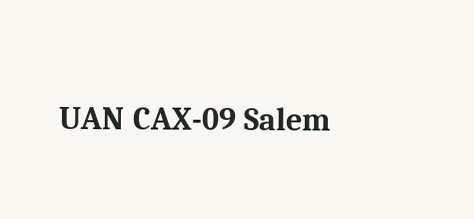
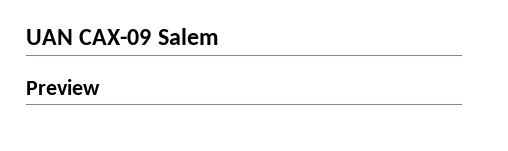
(333, 119) none -> [26,79,100,95] // Preview

